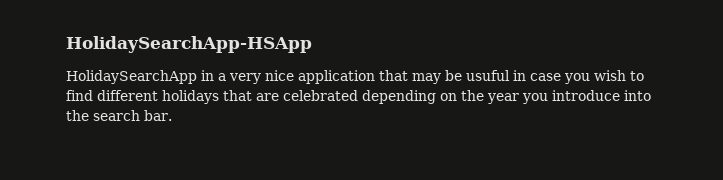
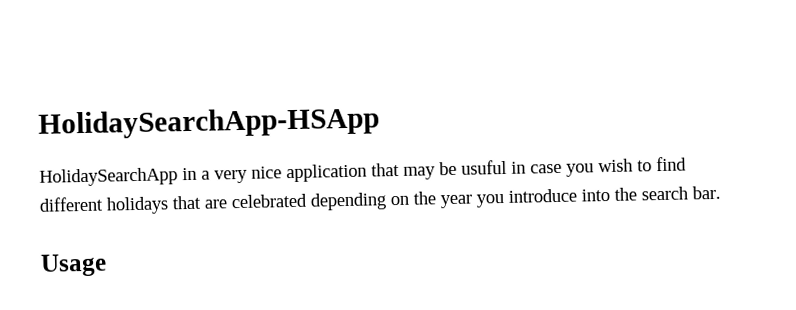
(172, 115) none -> [40,253,107,277] // Usage

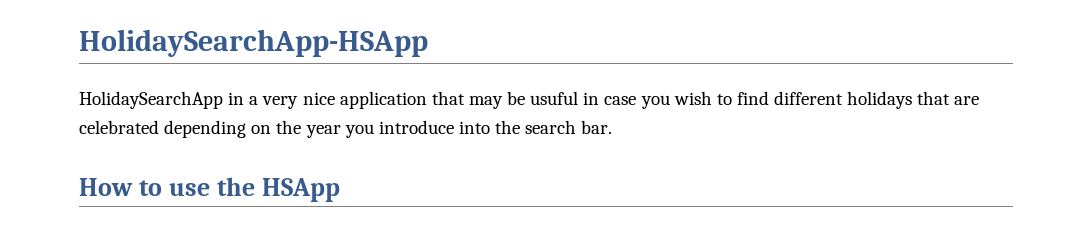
[40,253,107,277] Usage -> [79,177,340,202] How to use the HSApp

